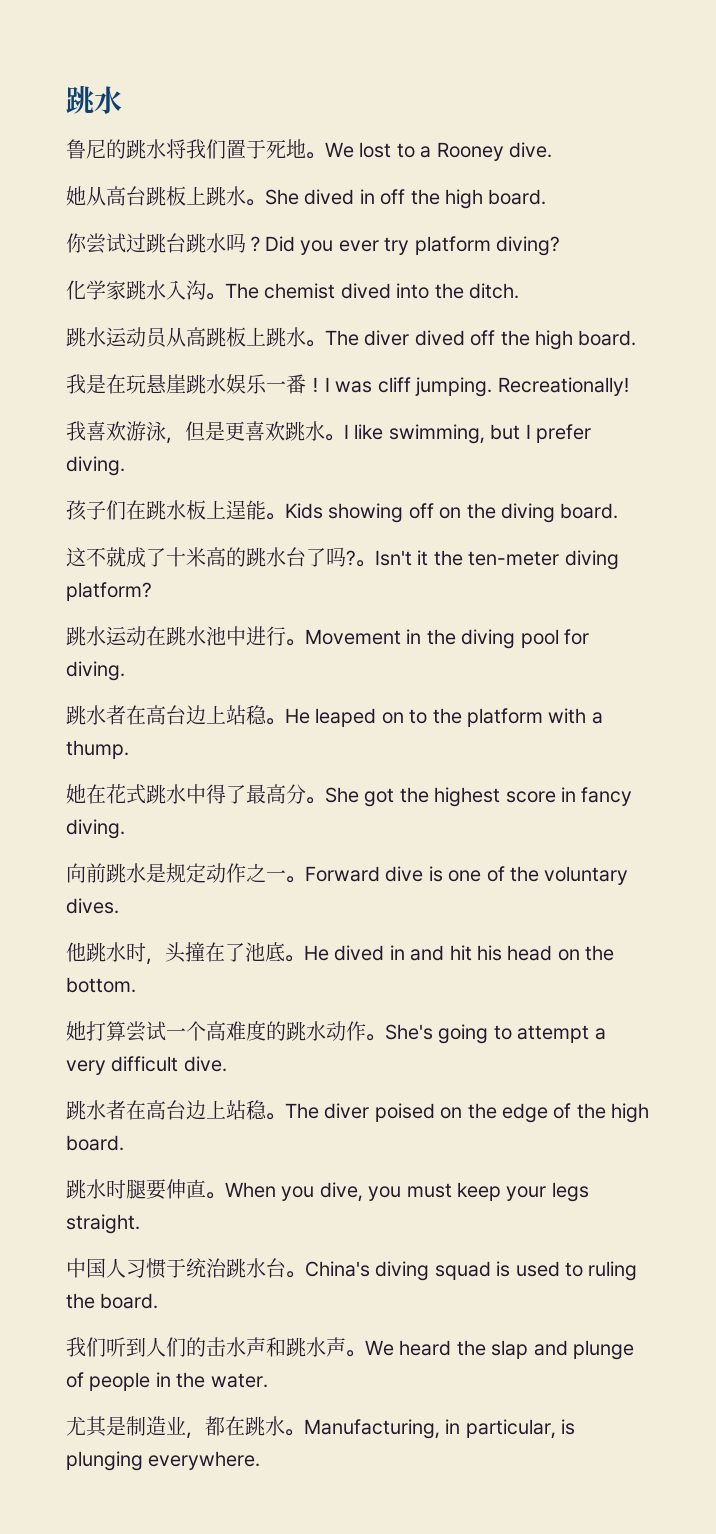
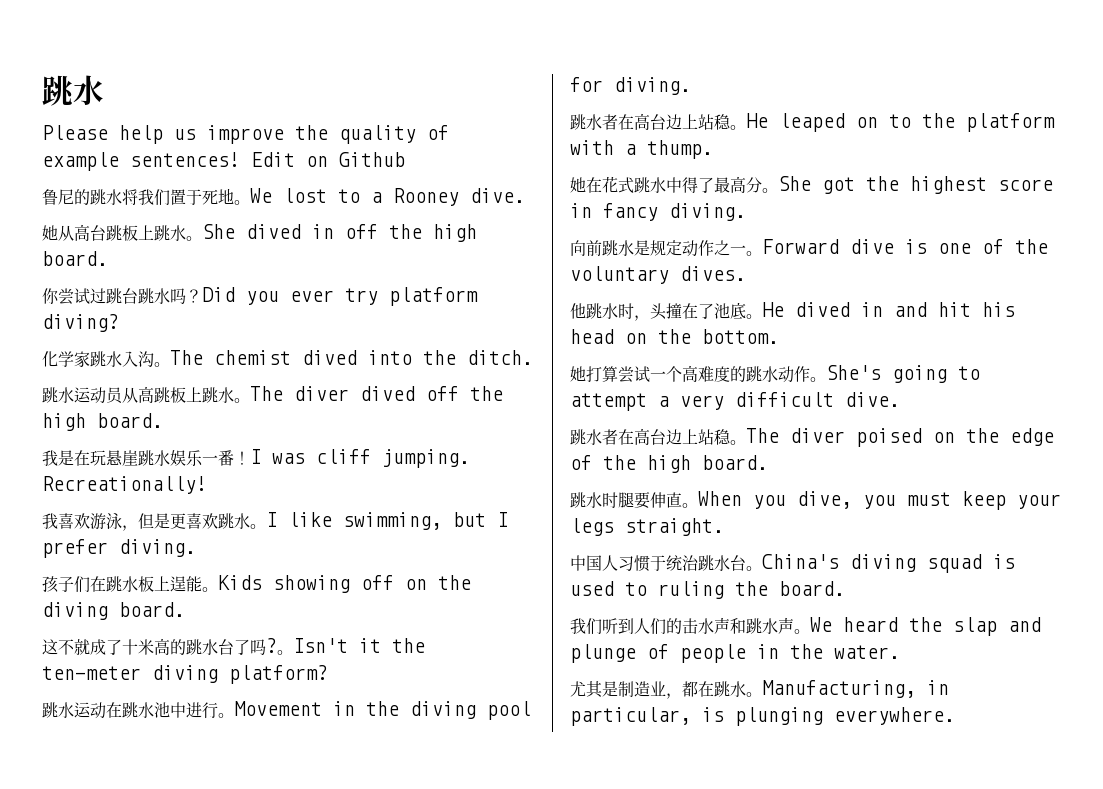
[66,85,122,114] 跳水 -> [42,75,104,106] [42,125,449,144] [42,152,405,171] 跳水 // Please help us improve the quality of example sentences! Edit on Github

